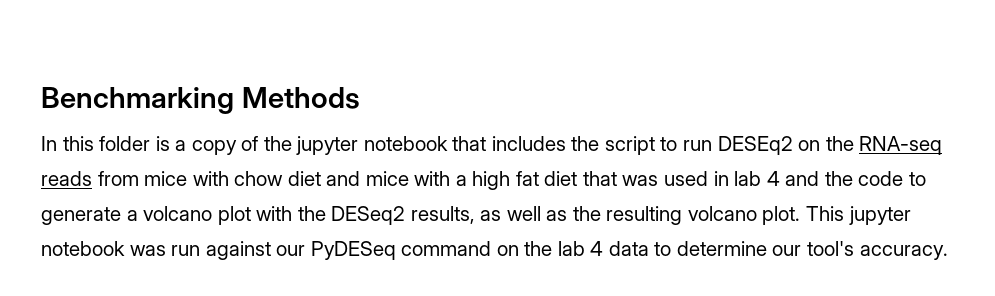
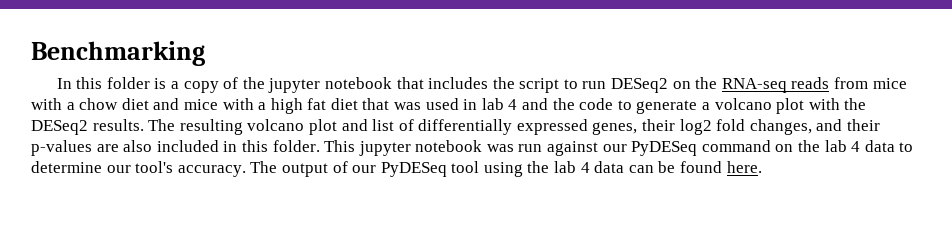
[241,87,360,109] Methods -> (205, 53) none
[717,136,793,155] DESEq2 -> [611,78,669,93] DESeq2
(229, 178) none -> [66,102,75,110] a
[410,206,801,225] results, as well as the resulting volcano plot. -> [92,119,881,135] [31,140,320,156] results. The resulting volcano plot and list of differentially expressed genes, their log2 fold changes, and their p-values are also included in this folder.
(948, 252) none -> [250,161,762,177] The output of our PyDESeq tool using the lab 4 data can be found here.

